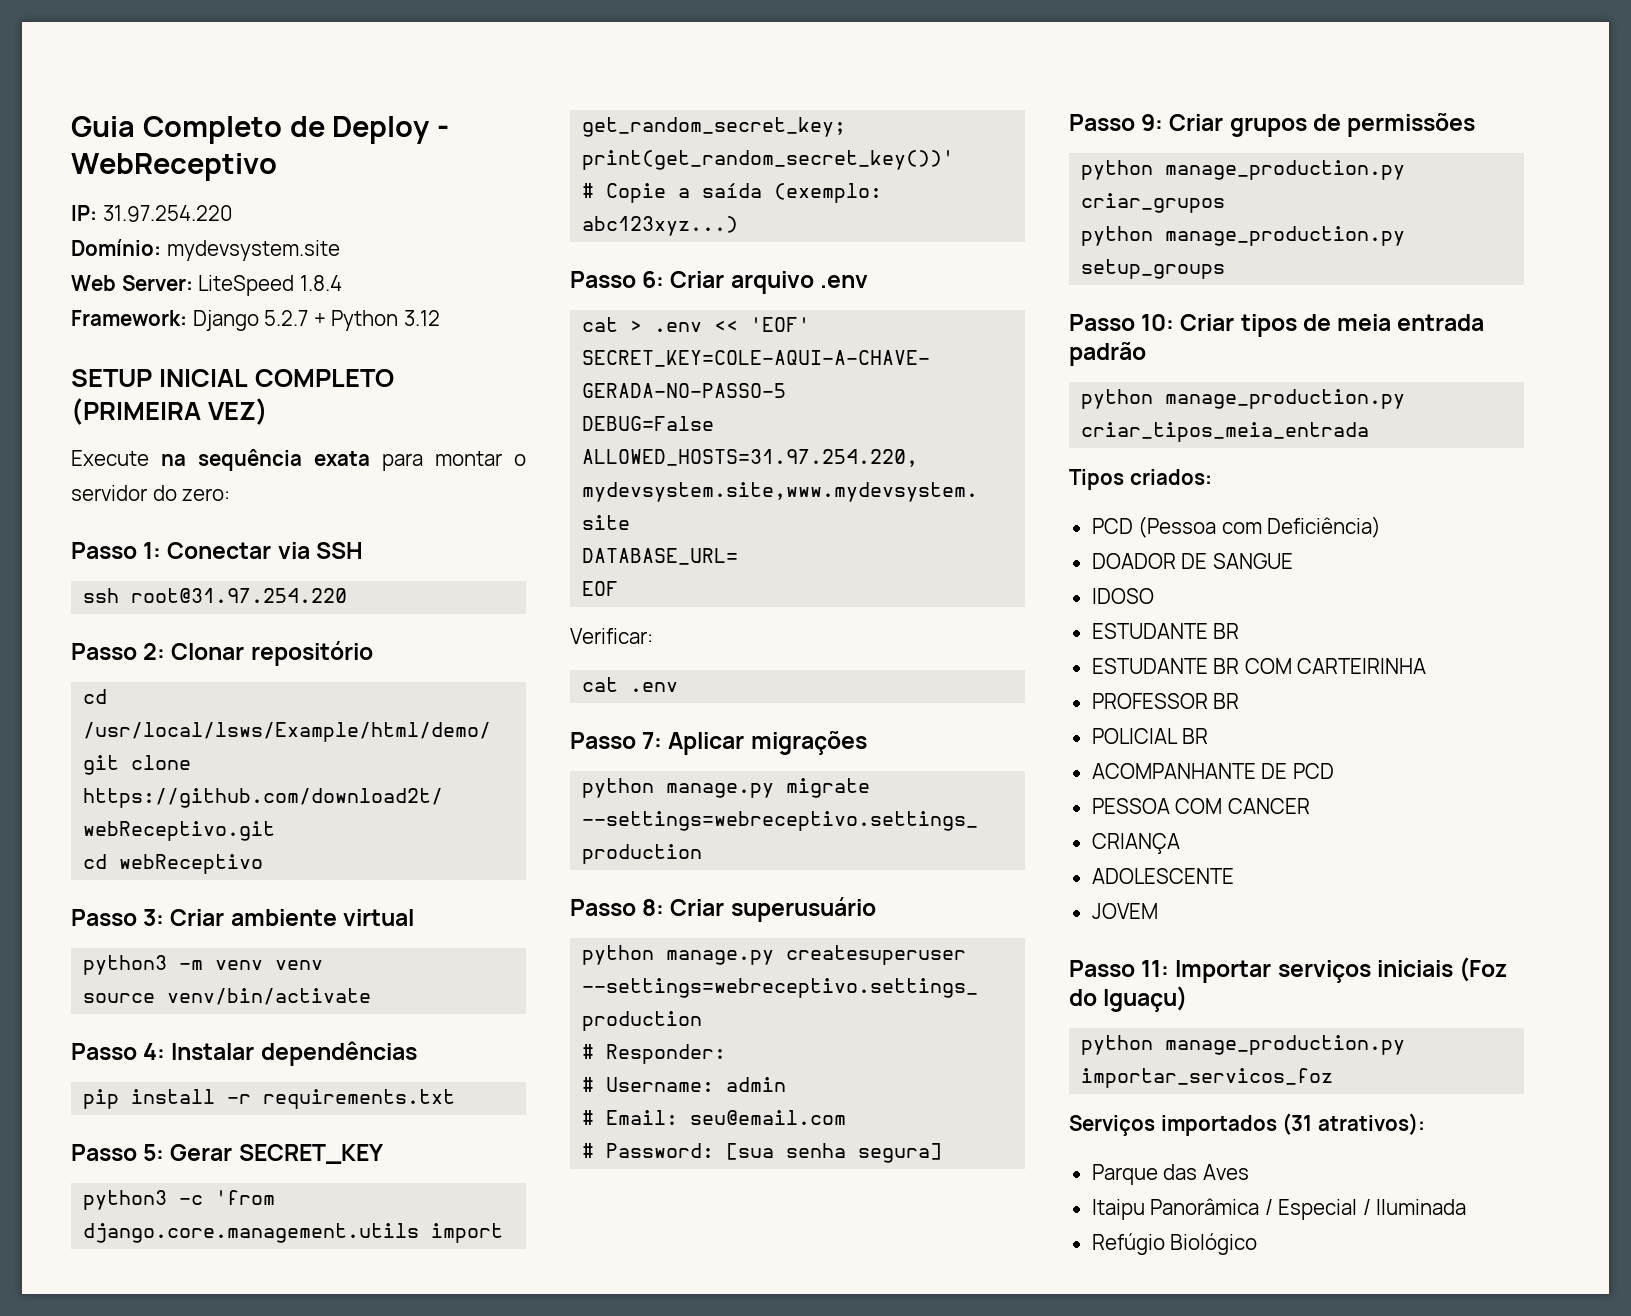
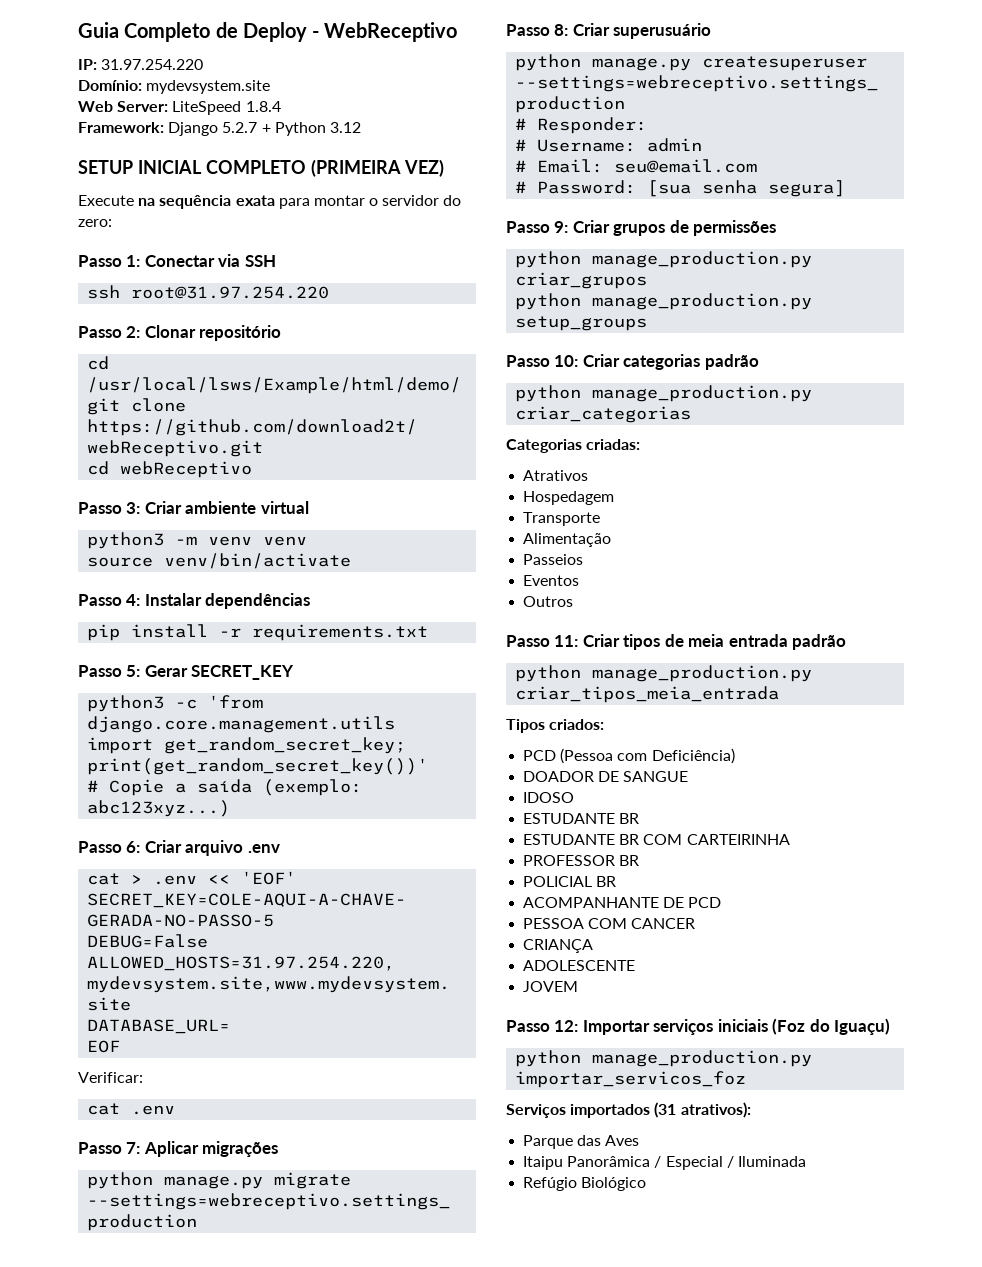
(1235, 322) none -> [623,354,759,370] [515,385,813,402] [515,406,692,423] [506,439,641,453] [523,470,589,481] [523,491,615,505] [523,512,601,526] [523,533,612,547] [523,554,584,565] [523,575,580,586] [523,596,574,607] [506,634,620,647] categorias padrão // python manage_production.py criar_categorias // Categorias criadas: // Atrativos // Hospedagem // Transporte // Alimentação // Passeios // Eventos // Outros // Passo 11: Criar
[1141,960,1170,977] 11: -> [554,1020,579,1032] 12:

